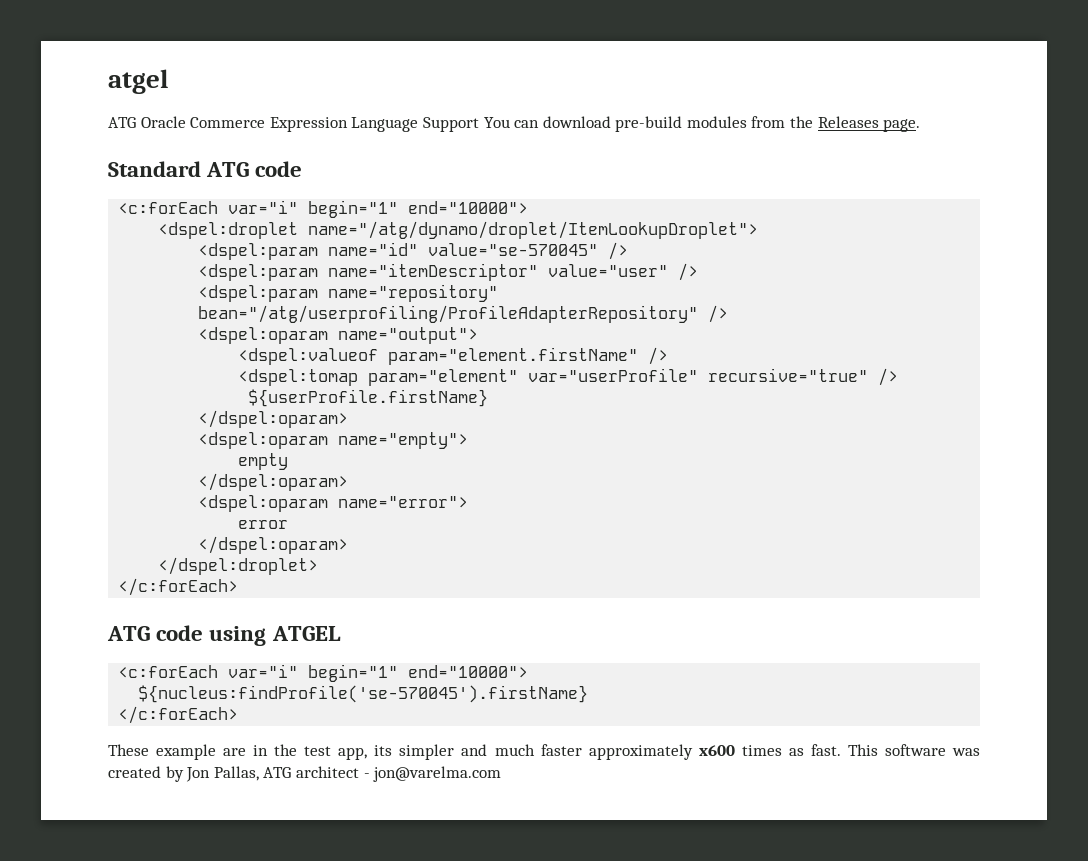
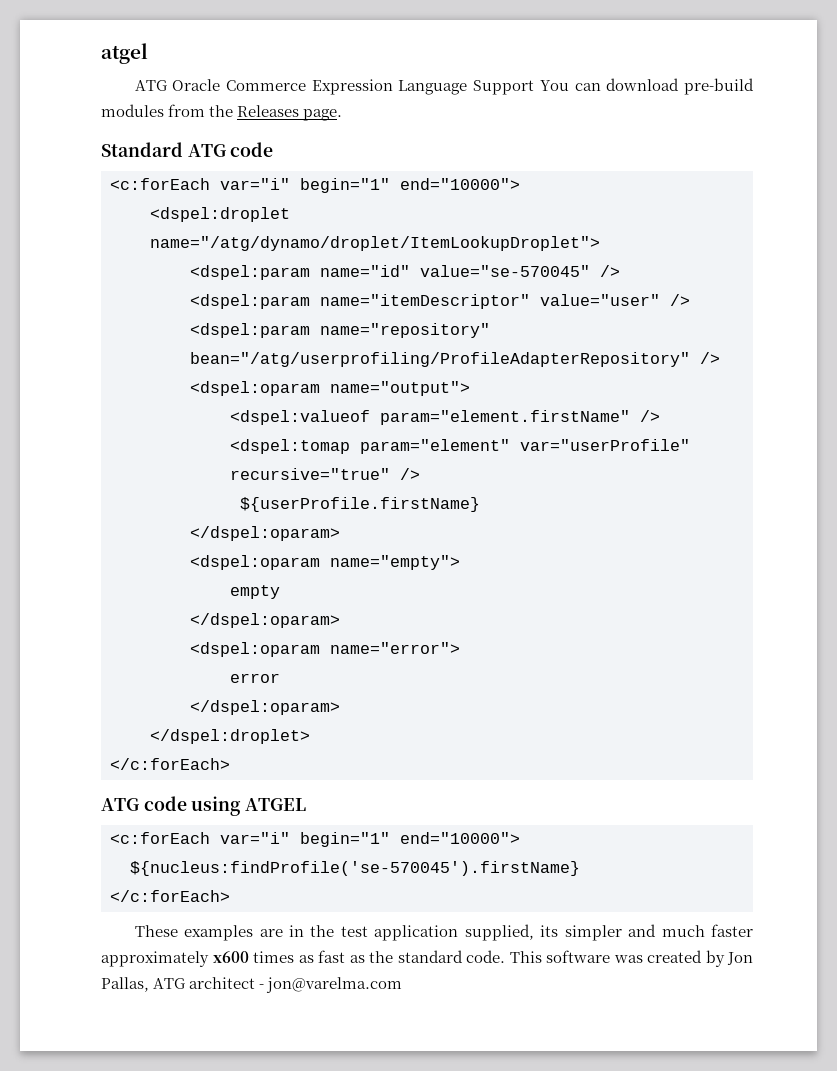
[156,744,217,760] example -> [184,925,254,941] examples
[338,747,368,760] app, -> [374,924,534,941] application supplied,
[810,744,841,756] fast. -> [318,950,505,963] fast as the standard code.

